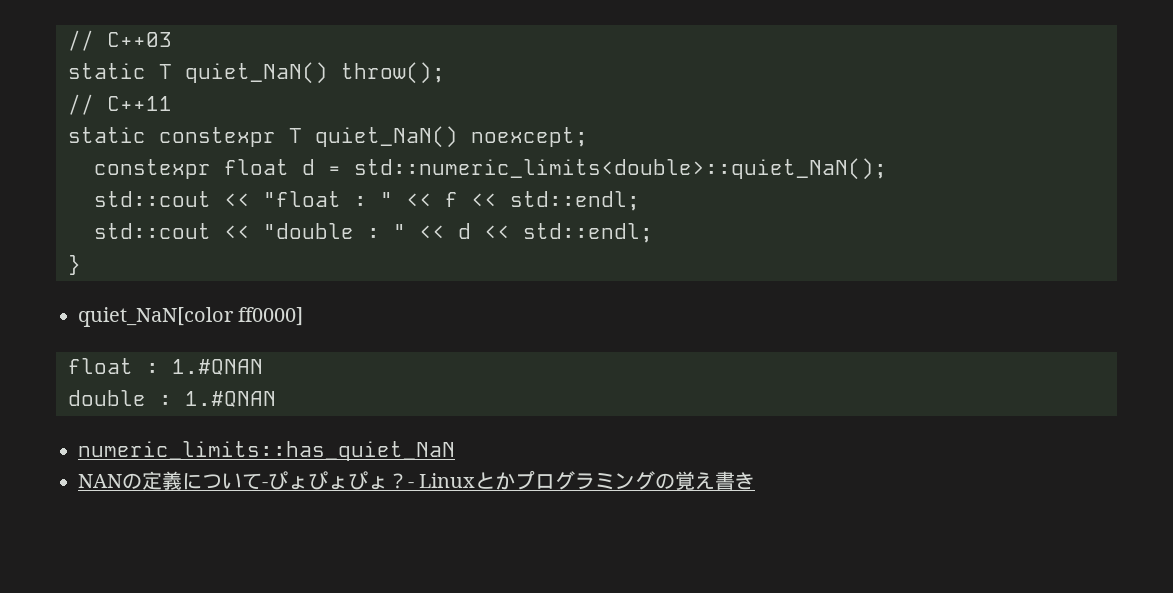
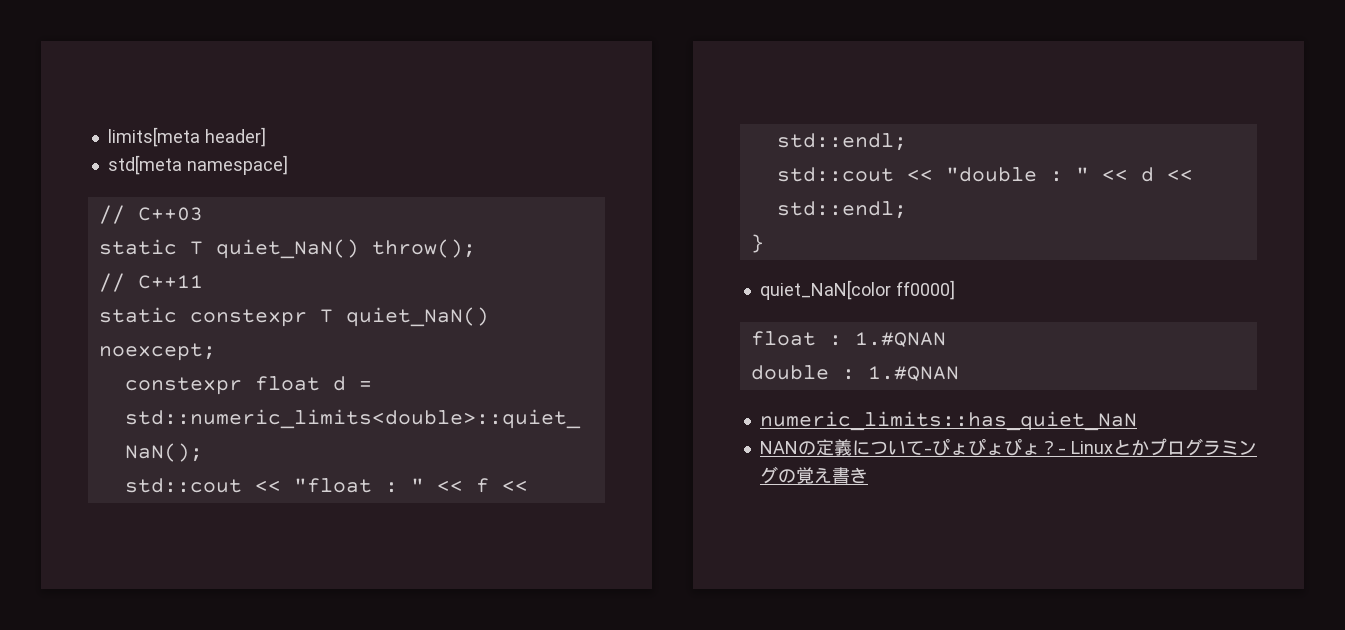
(68, 40) none -> [107,127,266,147] [107,155,288,175] limits[meta header] // std[meta namespace] //

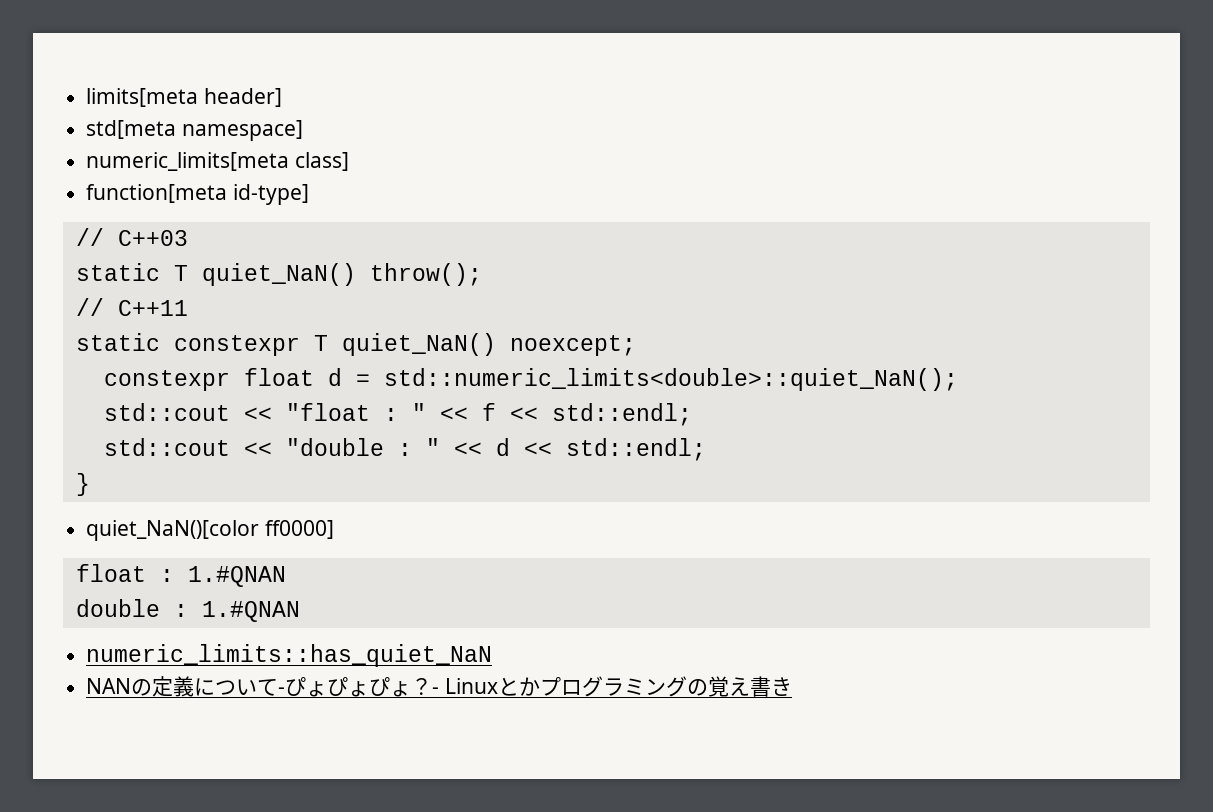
(288, 165) none -> [86,152,349,171] [86,184,309,205] // numeric_limits[meta class] // function[meta id-type]
[759,280,891,300] quiet_NaN[color -> [86,520,260,541] quiet_NaN()[color

